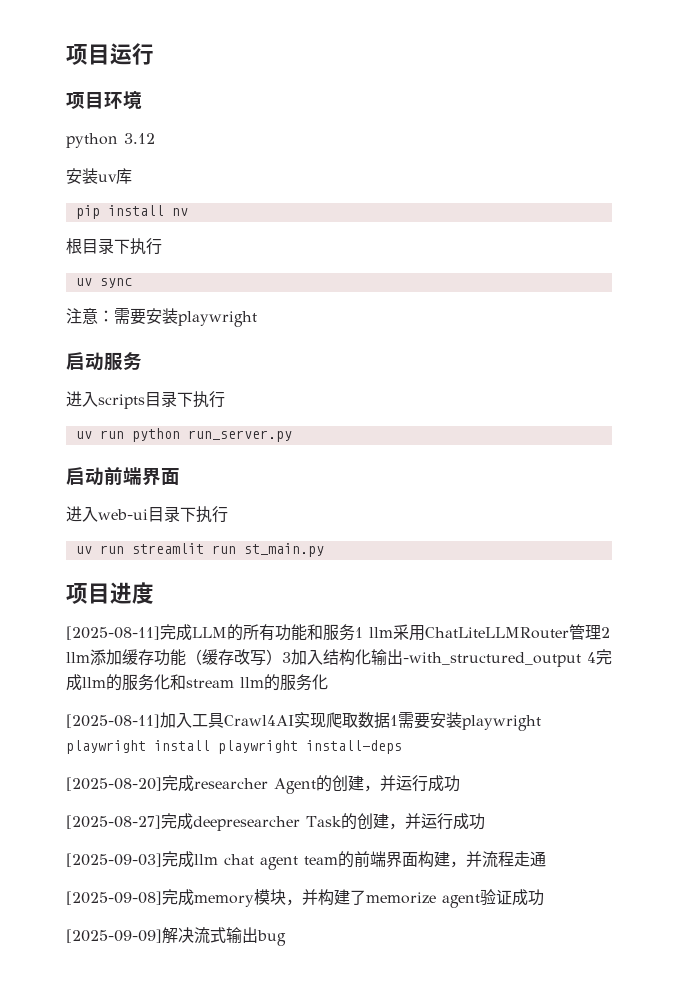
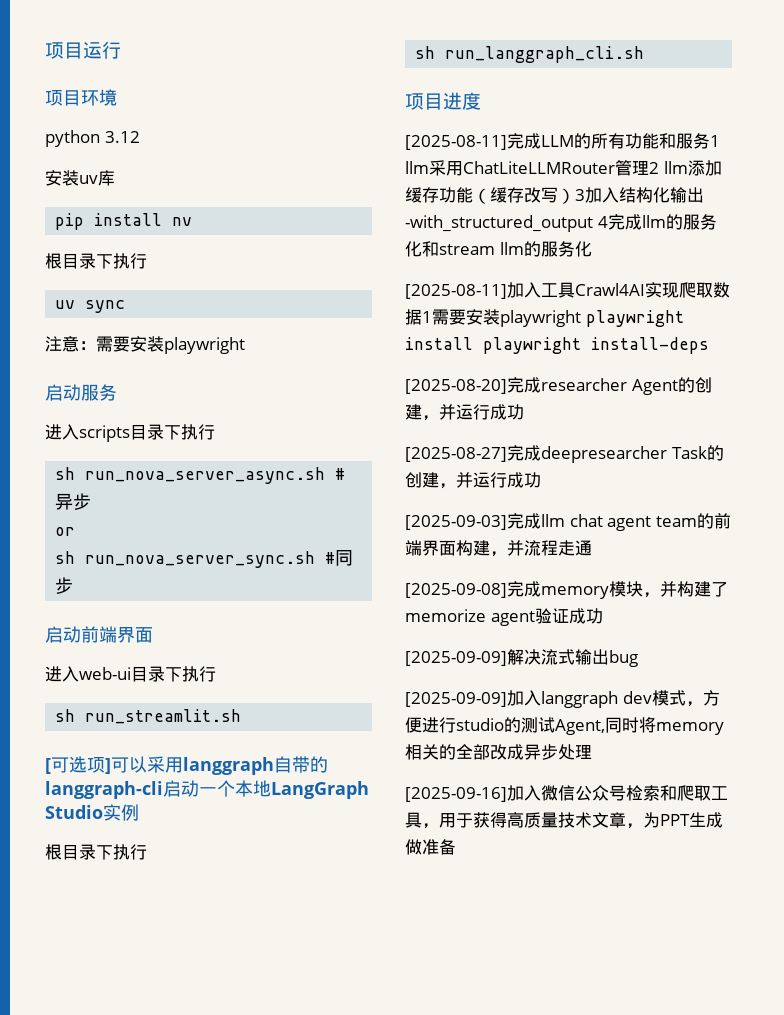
[75,428,292,442] uv run python run_server.py -> [55,467,346,484] [55,493,92,510] [55,527,76,536] [55,550,354,568] [55,577,74,594] sh run_nova_server_async.sh #异步 // or // sh run_nova_server_sync.sh #同步
[75,543,324,557] uv run streamlit run st_main.py -> [55,709,242,724] [45,756,328,775] [45,780,369,799] [45,804,139,821] [45,844,147,860] [415,46,645,63] sh run_streamlit.sh // [可选项]可以采用langgraph自带的langgraph-cli启动一个本地LangGraph Studio实例 // 根目录下执行 // sh run_langgraph_cli.sh
(286, 938) none -> [405,690,720,708] [405,717,724,735] [405,744,592,760] [405,785,728,802] [405,812,723,829] [405,839,456,855] // [2025-09-09]加入langgraph dev模式，方便进行studio的测试Agent,同时将memory相关的全部改成异步处理 // [2025-09-16]加入微信公众号检索和爬取工具，用于获得高质量技术文章，为PPT生成做准备

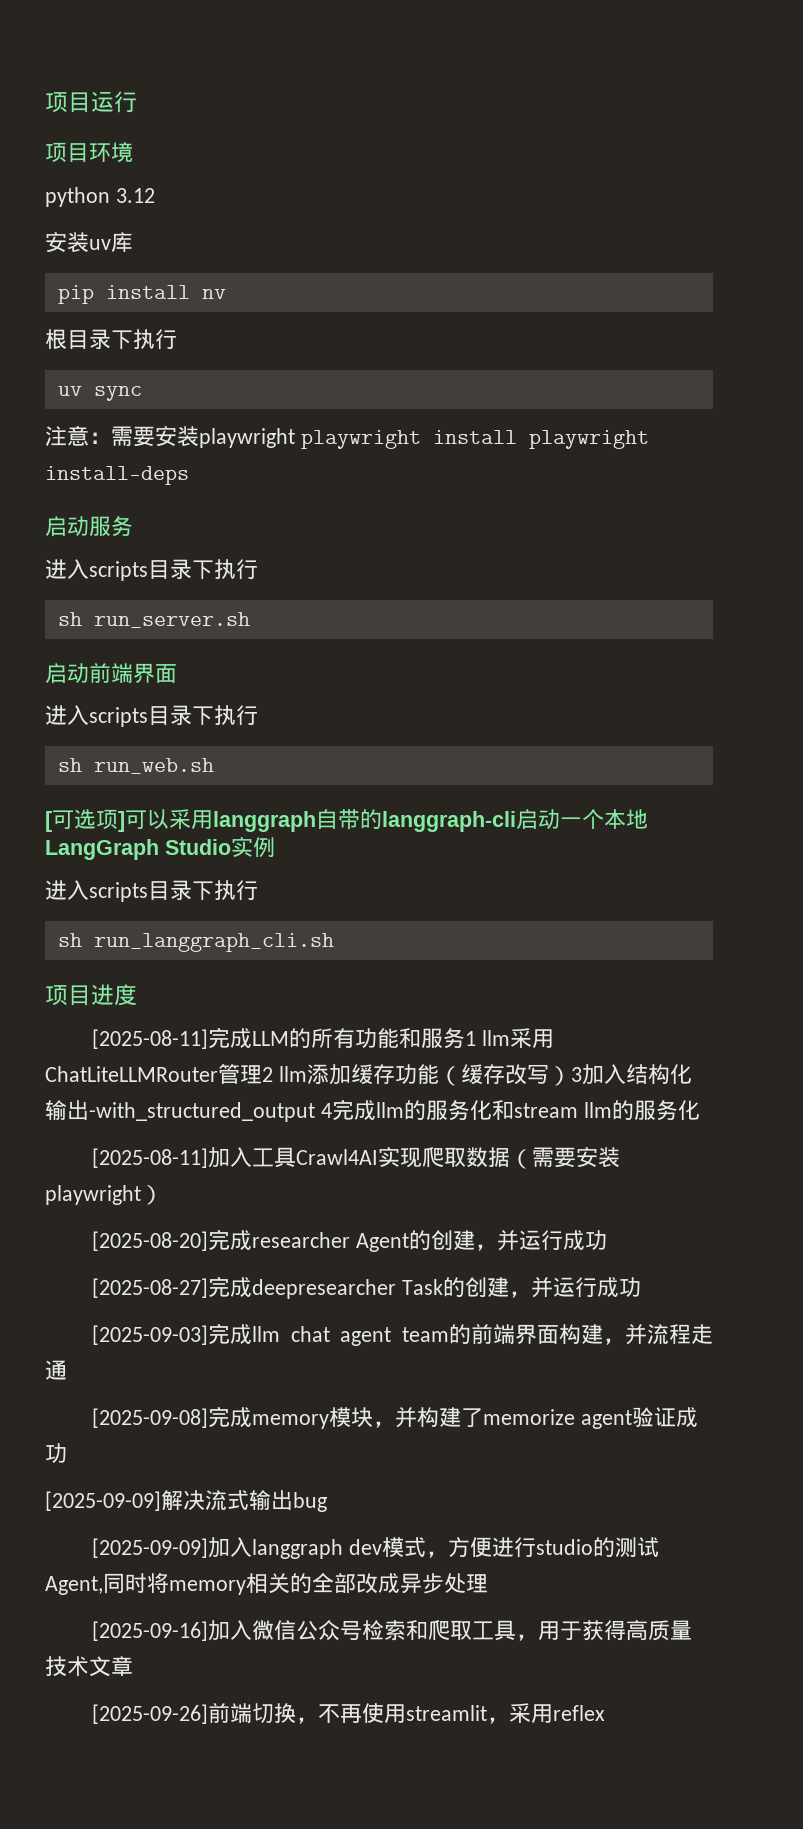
(245, 345) none -> [300,430,649,449] [45,466,189,485] playwright install playwright install-deps
[85,467,346,484] [55,493,92,510] [55,527,76,536] [55,550,354,568] [55,577,74,594] run_nova_server_async.sh #异步 // or // sh run_nova_server_sync.sh #同步 -> [93,612,250,628] run_server.sh
[79,666,216,682] [55,709,242,724] web-ui目录下执行 // sh run_streamlit.sh -> [89,705,258,727] [57,758,214,774] scripts目录下执行 // sh run_web.sh
[45,844,62,860] 根 -> [45,880,148,902] 进入scripts
[422,309,684,327] [405,337,709,354] 1需要安装playwright playwright install playwright install-deps -> [509,1147,620,1169] [45,1185,163,1205] （需要安装playwright）
[626,812,723,829] [405,839,456,855] ，为PPT生成做准备 -> [91,1702,605,1724] // [2025-09-26]前端切换，不再使用streamlit，采用reflex

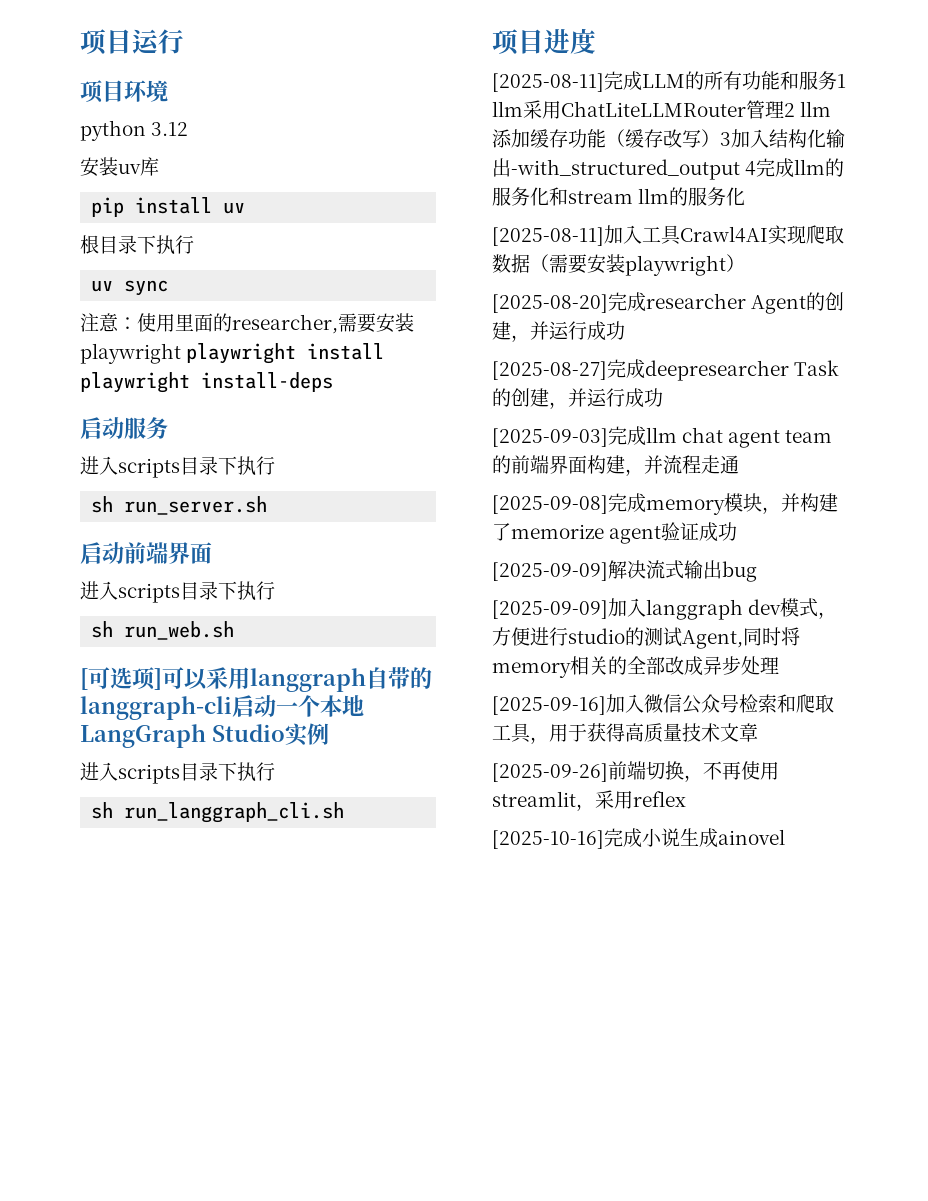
[201,289,226,299] nv -> [223,203,246,214] uv
(111, 438) none -> [137,313,338,334] 使用里面的researcher,
(605, 1713) none -> [492,828,785,849] // [2025-10-16]完成小说生成ainovel

